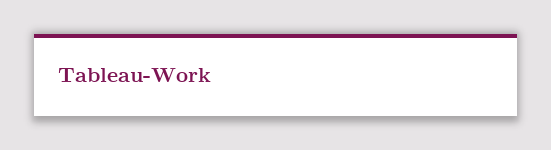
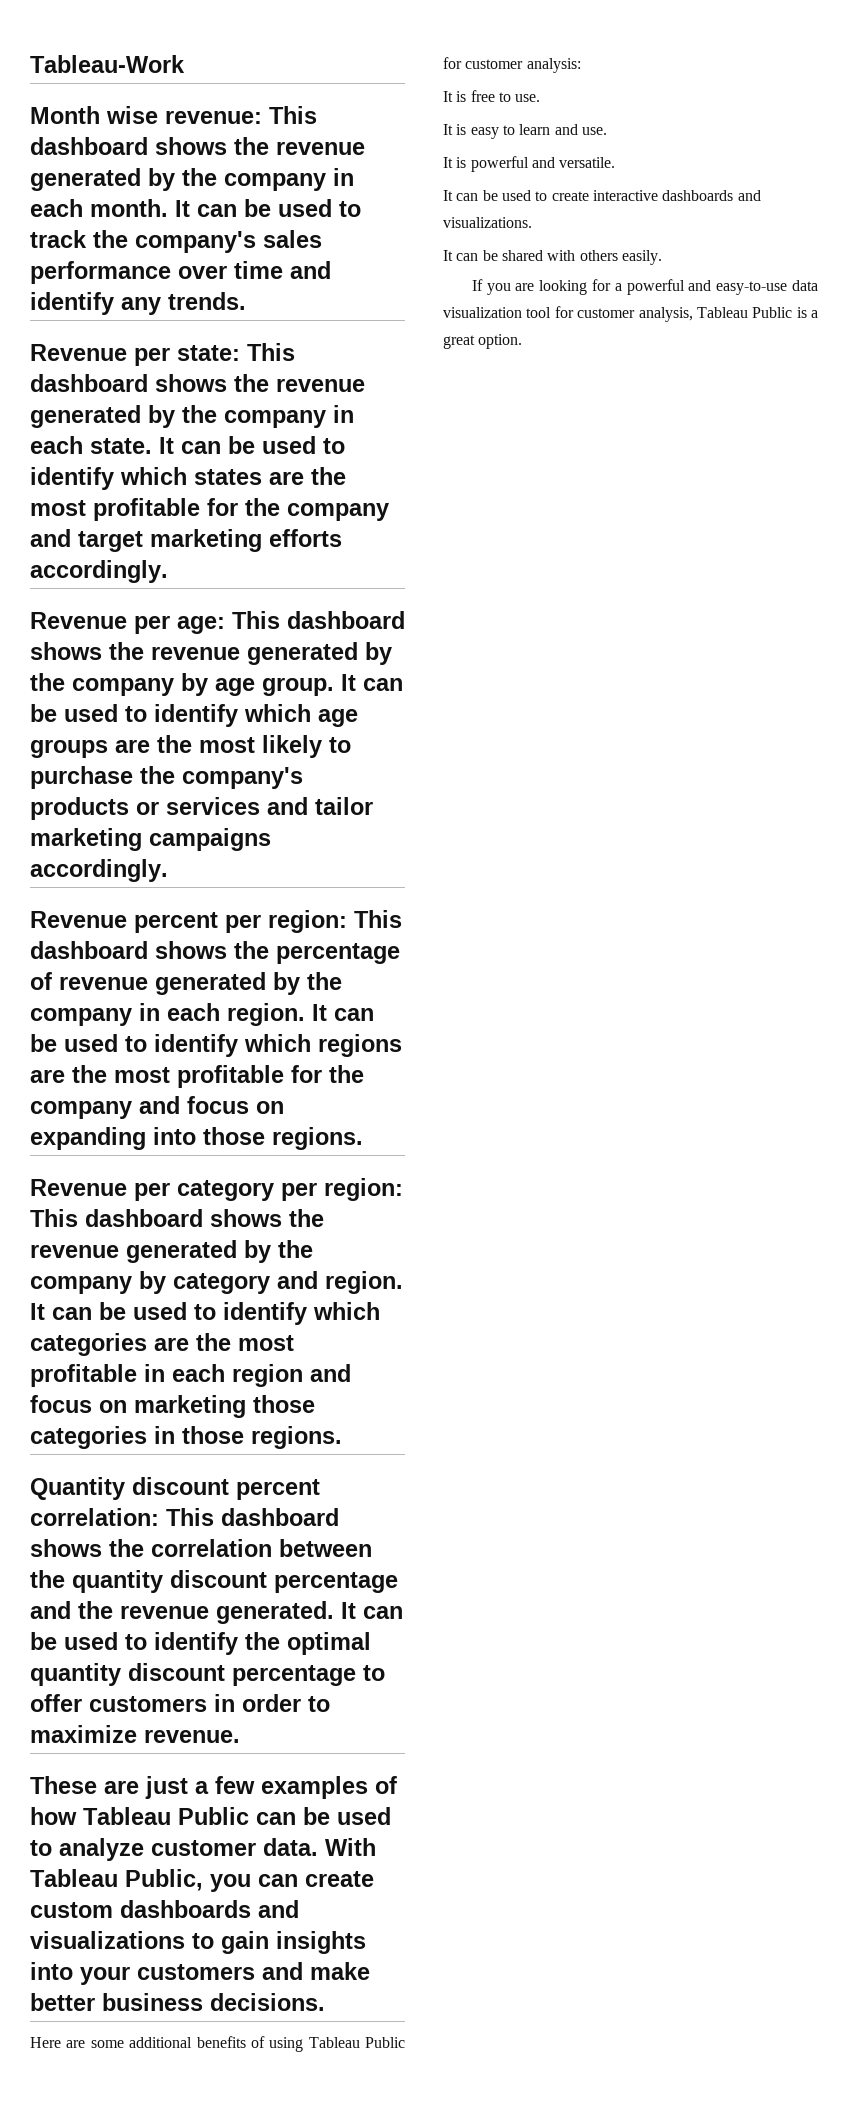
(211, 75) none -> [30,106,317,124] [30,137,365,155] [30,168,354,191] [30,199,361,217] [30,230,322,253] [30,261,331,284] [30,292,246,315] [30,343,295,366] [30,374,365,392] [30,405,354,428] [30,436,345,454] [30,467,346,490] [30,498,389,521] [30,529,342,552] [30,560,168,583] [30,611,405,634] [30,642,392,665] [30,673,403,696] [30,704,358,727] [30,735,351,758] [30,766,303,789] [30,797,373,820] [30,828,271,851] [30,859,168,882] [30,910,402,933] [30,941,400,964] [30,972,342,995] [30,1003,374,1026] [30,1034,402,1057] [30,1065,364,1088] [30,1096,284,1119] [30,1127,363,1150] [30,1178,403,1201] [30,1209,324,1227] [30,1240,313,1263] [30,1271,403,1294] [30,1302,380,1325] [30,1333,294,1356] [30,1364,351,1387] [30,1395,315,1418] [30,1426,342,1449] [30,1477,320,1500] [30,1508,339,1526] [30,1539,372,1557] [30,1570,398,1593] [30,1601,403,1624] [30,1632,371,1655] [30,1663,385,1686] [30,1694,330,1712] [30,1725,240,1743] [30,1776,397,1799] [30,1807,391,1825] [30,1838,376,1861] [30,1869,374,1892] [30,1900,299,1918] [30,1931,366,1954] [30,1962,370,1985] [30,1993,325,2011] [30,2036,405,2052] [443,57,581,73] [443,90,541,102] [443,124,607,139] [443,156,616,172] [443,190,761,201] [443,217,532,228] [443,250,662,265] [471,279,818,295] [443,306,818,322] [443,334,523,349] // Month wise revenue: This dashboard shows the revenue generated by the company in each month. It can be used to track the company's sales performance over time and identify any trends. // Revenue per state: This dashboard shows the revenue generated by the company in each state. It can be used to identify which states are the most profitable for the company and target marketing efforts accordingly. // Revenue per age: This dashboard shows the revenue generated by the company by age group. It can be used to identify which age groups are the most likely to purchase the company's products or services and tailor marketing campaigns accordingly. // Revenue percent per region: This dashboard shows the percentage of revenue generated by the company in each region. It can be used to identify which regions are the most profitable for the company and focus on expanding into those regions. // Revenue per category per region: This dashboard shows the revenue generated by the company by category and region. It can be used to identify which categories are the most profitable in each region and focus on marketing those categories in those regions. // Quantity discount percent correlation: This dashboard shows the correlation between the quantity discount percentage and the revenue generated. It can be used to identify the optimal quantity discount percentage to offer customers in order to maximize revenue. // These are just a few examples of how Tableau Public can be used to analyze customer data. With Tableau Public, you can create custom dashboards and visualizations to gain insights into your customers and make better business decisions. // Here are some additional benefits of using Tableau Public for customer analysis: // It is free to use. // It is easy to learn and use. // It is powerful and versatile. // It can be used to create interactive dashboards and visualizations. // It can be shared with others easily. // If you are looking for a powerful and easy-to-use data visualization tool for customer analysis, Tableau Public is a great option.

